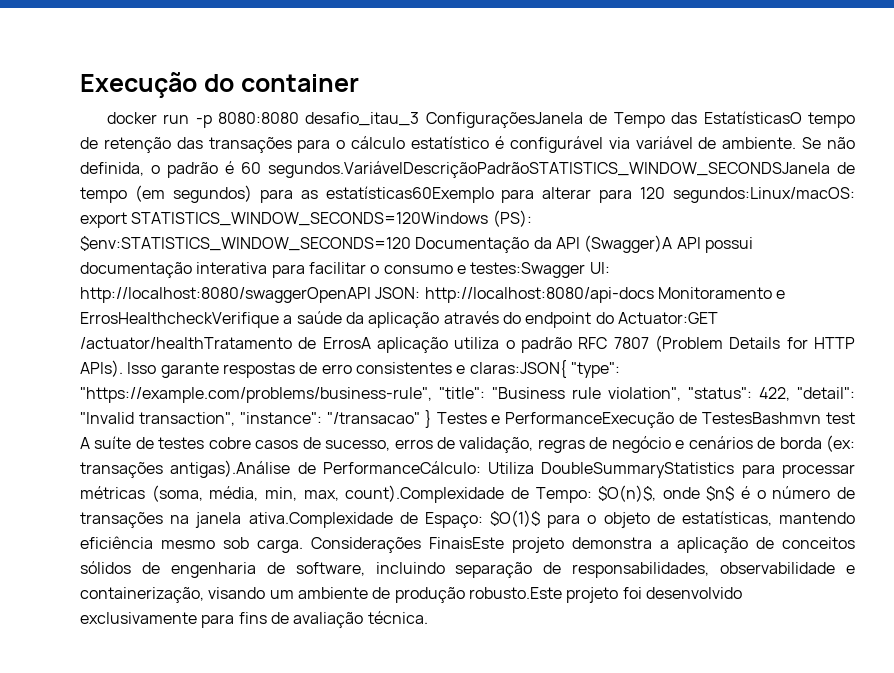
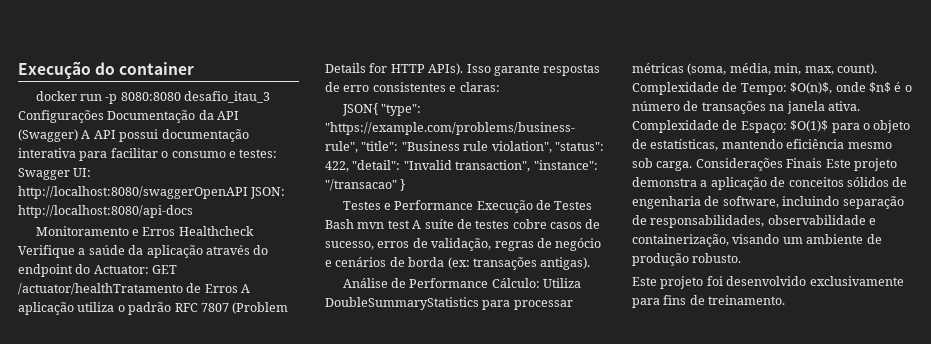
[425,111,855,128] [80,136,856,153] [80,161,855,178] [80,185,855,203] [80,210,532,228] [80,236,411,251] ConfiguraçõesJanela de Tempo das EstatísticasO tempo de retenção das transações para o cálculo estatístico é configurável via variável de ambiente. Se não definida, o padrão é 60 segundos.VariávelDescriçãoPadrãoSTATISTICS_WINDOW_SECONDSJanela de tempo (em segundos) para as estatísticas60Exemplo para alterar para 120 segundos:Linux/macOS: export STATISTICS_WINDOW_SECONDS=120Windows (PS): $env:STATISTICS_WINDOW_SECONDS=120 -> [18,110,104,123] Configurações
[584,235,673,253] (Swagger)A -> [18,129,91,142] (Swagger) A
[470,262,586,278] testes:Swagger -> [239,149,278,158] [18,168,70,180] testes: Swagger
(654, 295) none -> (193, 211) //
[80,312,279,328] ErrosHealthcheckVerifique -> [142,226,254,236] [18,245,75,258] Erros Healthcheck Verifique
[617,312,718,324] [80,337,371,349] Actuator:GET /actuator/healthTratamento de ErrosA -> [93,265,178,274] [18,283,251,295] Actuator: GET /actuator/healthTratamento de Erros A
[469,360,567,378] claras:JSON{ -> [459,82,500,92] [341,103,378,116] claras: // JSON{
(432, 419) none -> (406, 185) //
[505,412,822,428] PerformanceExecução de TestesBashmvn -> [394,200,593,213] [325,219,385,229] Performance Execução de Testes Bash mvn
[170,460,481,478] antigas).Análise de PerformanceCálculo: -> [540,257,591,270] [342,278,540,288] antigas). // Análise de Performance Cálculo:
[345,485,505,503] count).Complexidade -> [836,63,877,75] [632,82,719,95] count). Complexidade
[248,512,393,528] ativa.Complexidade -> [827,101,860,111] [632,120,719,133] ativa. Complexidade
[429,537,504,549] FinaisEste -> [786,158,851,168] Finais Este
[468,587,562,599] robusto.Este -> [692,253,742,263] [632,277,657,286] robusto. // Este
[293,611,428,628] avaliação técnica. -> [708,295,786,305] treinamento.

